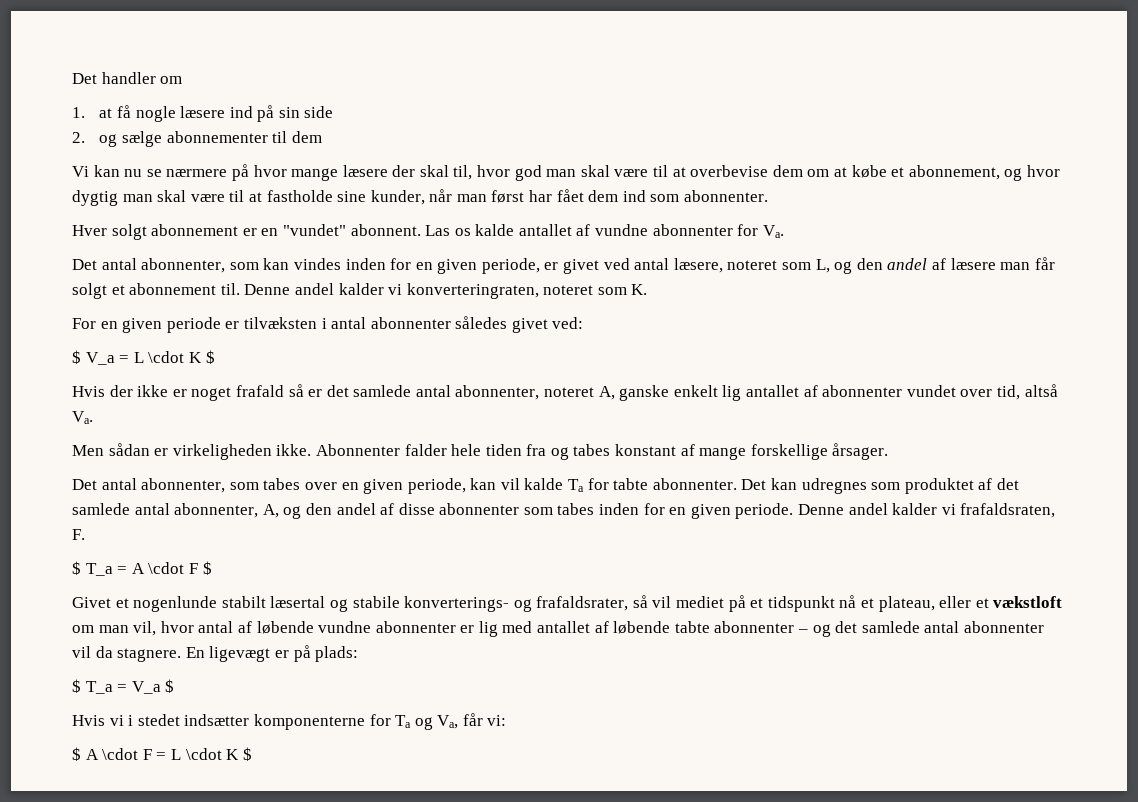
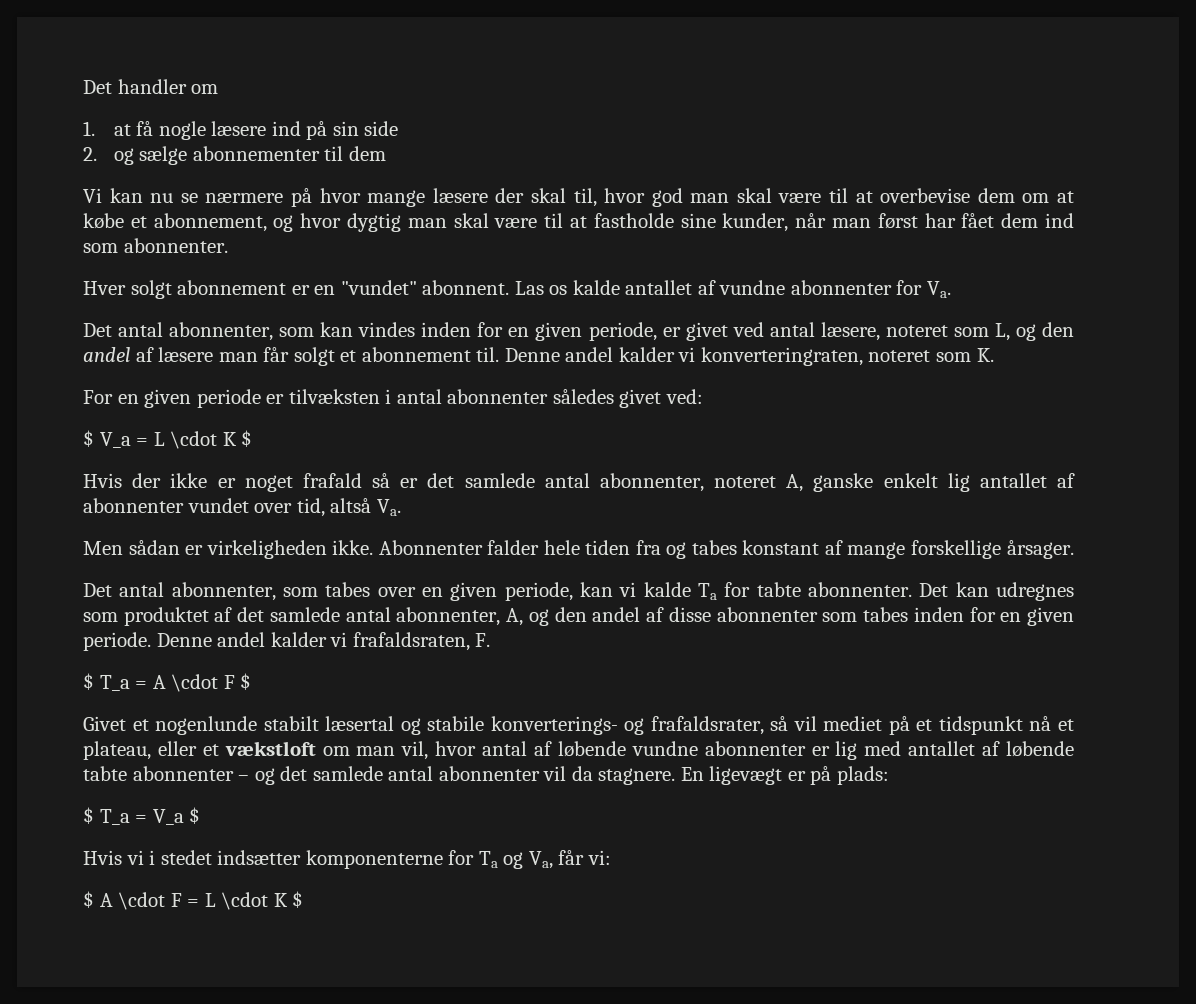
[500,478,520,490] vil -> [619,582,637,597] vi

